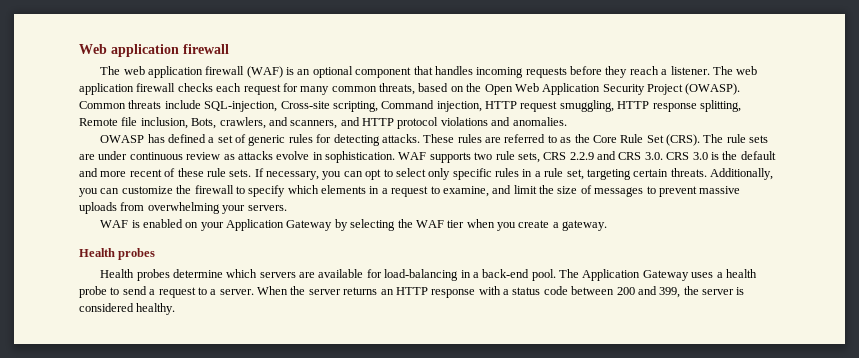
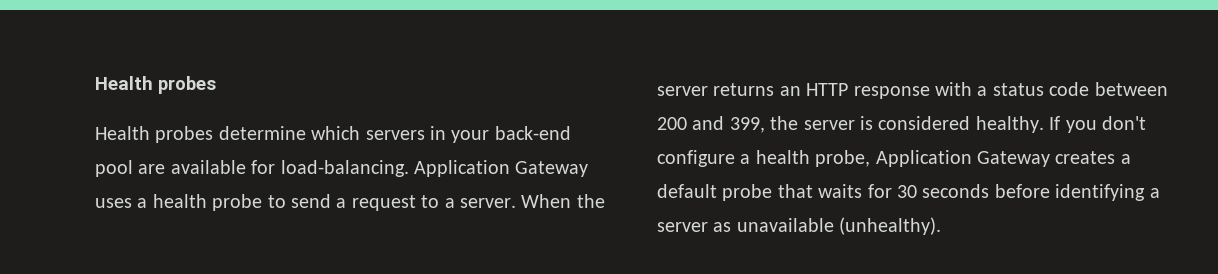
[79,44,229,57] [100,66,758,78] [79,83,741,95] [79,100,741,112] [79,117,567,129] [100,134,769,146] [79,151,776,163] [79,168,773,180] [79,185,741,197] [79,202,287,214] [100,219,608,231] Web application firewall // The web application firewall (WAF) is an optional component that handles incoming requests before they reach a listener. The web application firewall checks each request for many common threats, based on the Open Web Application Security Project (OWASP). Common threats include SQL-injection, Cross-site scripting, Command injection, HTTP request smuggling, HTTP response splitting, Remote file inclusion, Bots, crawlers, and scanners, and HTTP protocol violations and anomalies. // OWASP has defined a set of generic rules for detecting attacks. These rules are referred to as the Core Rule Set (CRS). The rule sets are under continuous review as attacks evolve in sophistication. WAF supports two rule sets, CRS 2.2.9 and CRS 3.0. CRS 3.0 is the default and more recent of these rule sets. If necessary, you can opt to select only specific rules in a rule set, targeting certain threats. Additionally, you can customize the firewall to specify which elements in a request to examine, and limit the size of messages to prevent massive uploads from overwhelming your servers. // WAF is enabled on your Application Gateway by selecting the WAF tier when you create a gateway. // -> (95, 83) none
[299,269,580,281] are available for load-balancing in a back-end pool. The -> [430,126,571,143] [95,160,409,177] in your back-end pool are available for load-balancing.
(176, 309) none -> [1049,116,1146,133] [657,150,1131,167] [657,184,1160,201] [657,217,942,235] If you don't configure a health probe, Application Gateway creates a default probe that waits for 30 seconds before identifying a server as unavailable (unhealthy).

